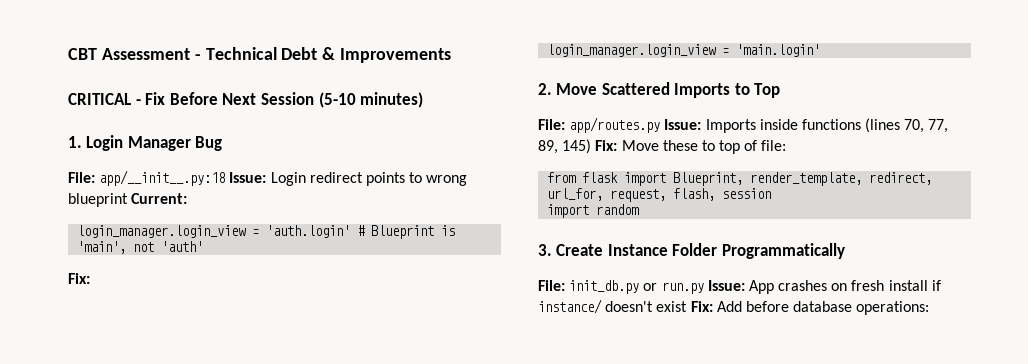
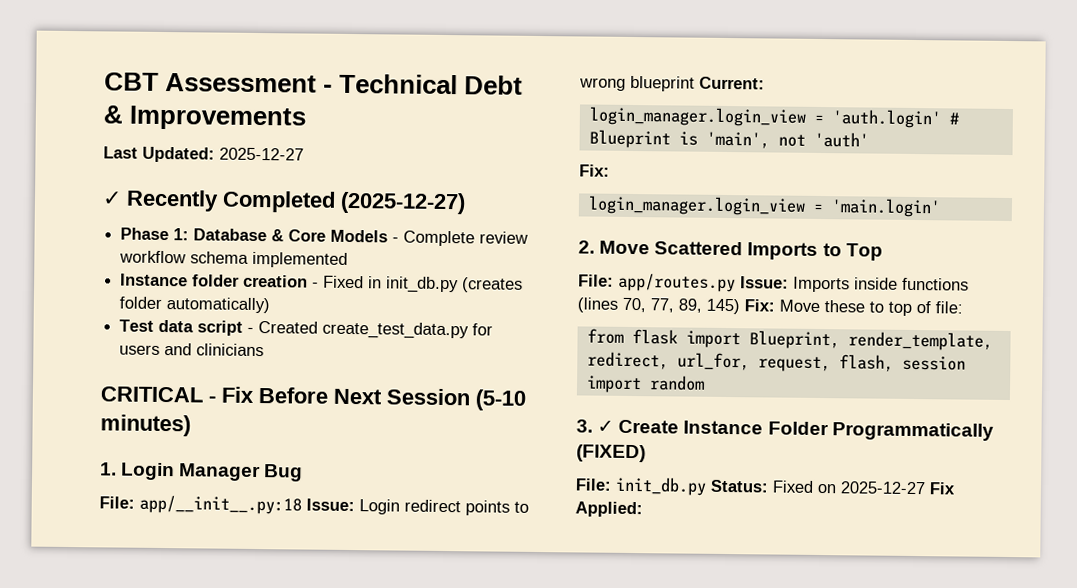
(452, 55) none -> [103,146,304,163] [102,189,466,215] [120,227,529,247] [119,250,349,268] [120,273,524,294] [119,296,271,314] [119,319,494,340] [119,343,265,357] // Last Updated: 2025-12-27 // ✓ Recently Completed (2025-12-27) // Phase 1: Database & Core Models - Complete review workflow schema implemented // Instance folder creation - Fixed in init_db.py (creates folder automatically) // Test data script - Created create_test_data.py for users and clinicians
(552, 250) none -> [597,420,615,433] ✓
(845, 251) none -> [576,444,646,463] (FIXED)
[643,280,941,294] [538,299,930,315] or run.py Issue: App crashes on fresh install if instance/ doesn't exist Fix: Add before database operations: -> [710,479,956,495] [575,501,643,518] Status: Fixed on 2025-12-27 Fix Applied:

